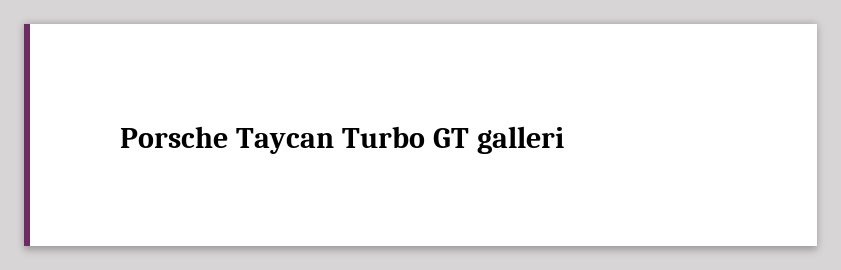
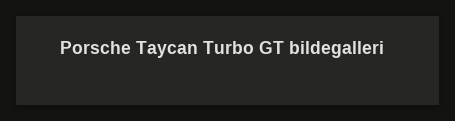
[477,126,565,154] galleri -> [289,41,384,58] bildegalleri

